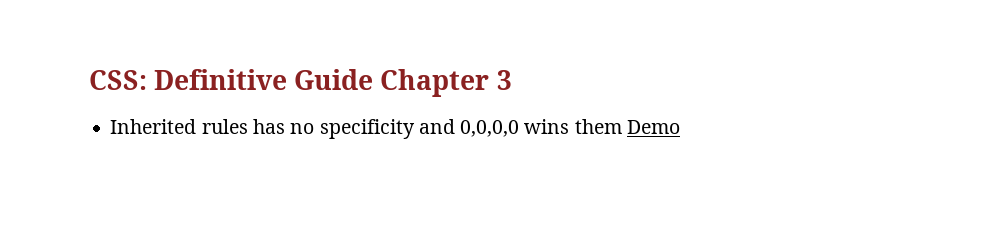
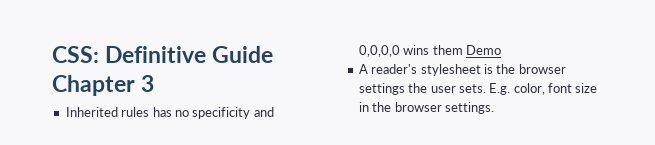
(680, 127) none -> [358,64,566,76] [358,83,598,95] [358,102,494,114] // A reader's stylesheet is the browser settings the user sets. E.g. color, font size in the browser settings.

